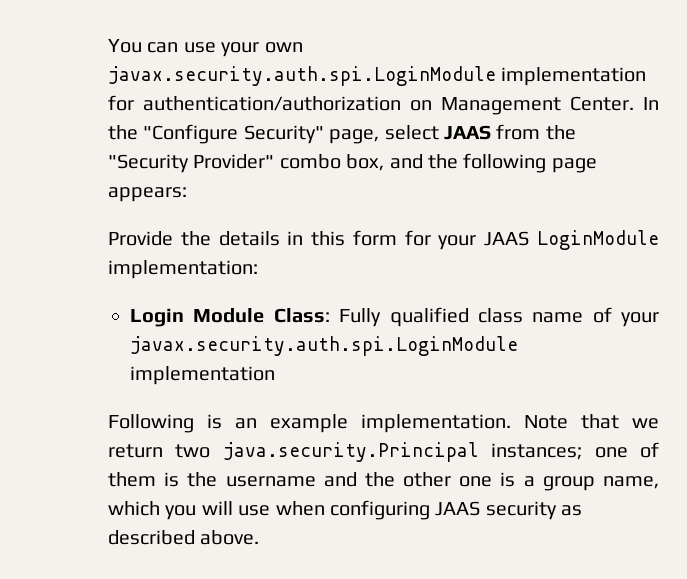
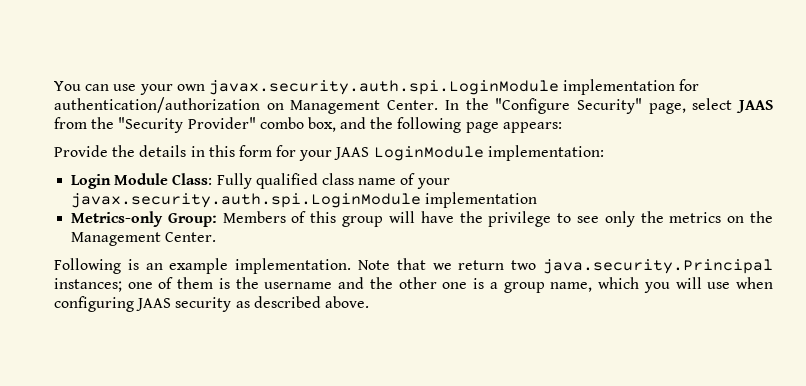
(275, 375) none -> [71,211,774,227] [71,232,217,246] // Metrics-only Group: Members of this group will have the privilege to see only the metrics on the Management Center.

